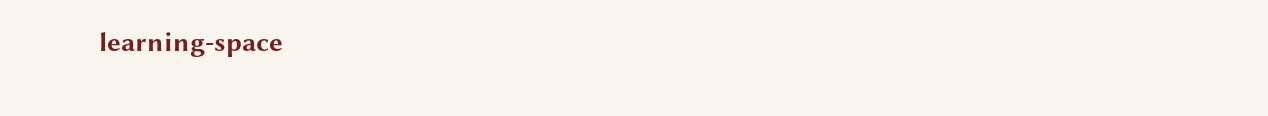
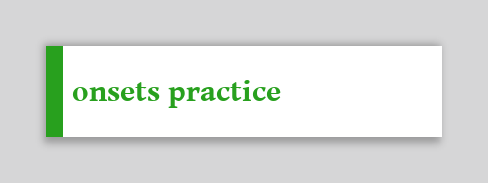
[99,32,283,57] learning-space -> [72,80,282,108] onsets practice

